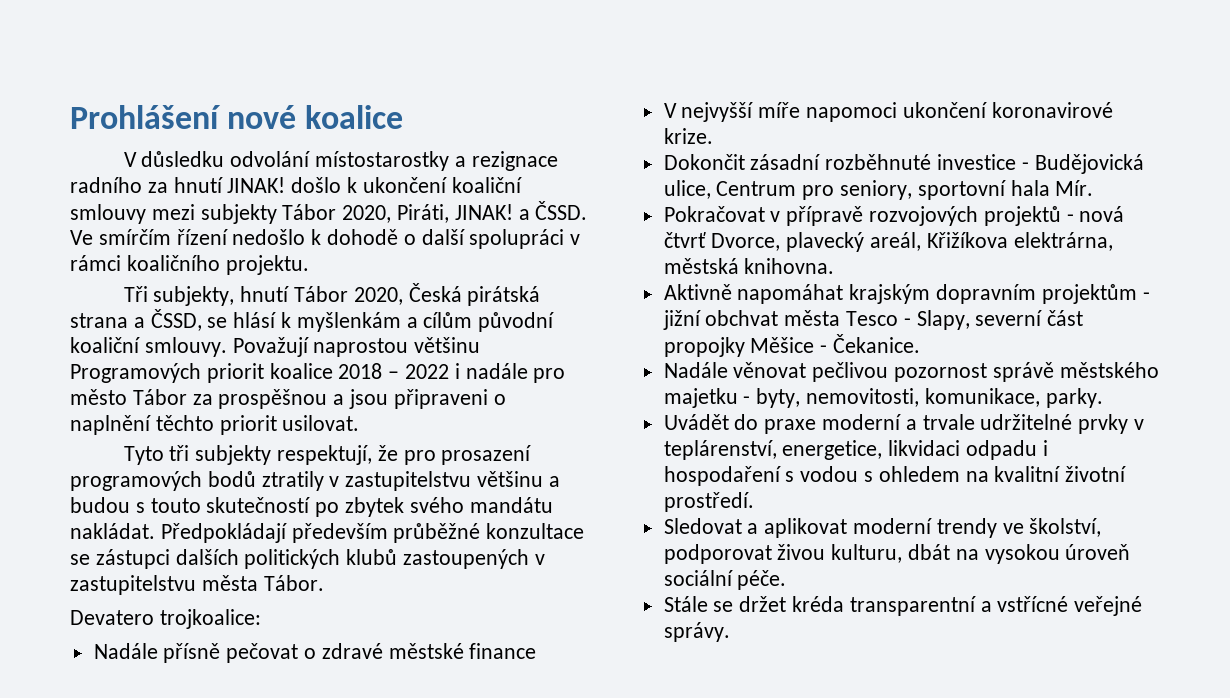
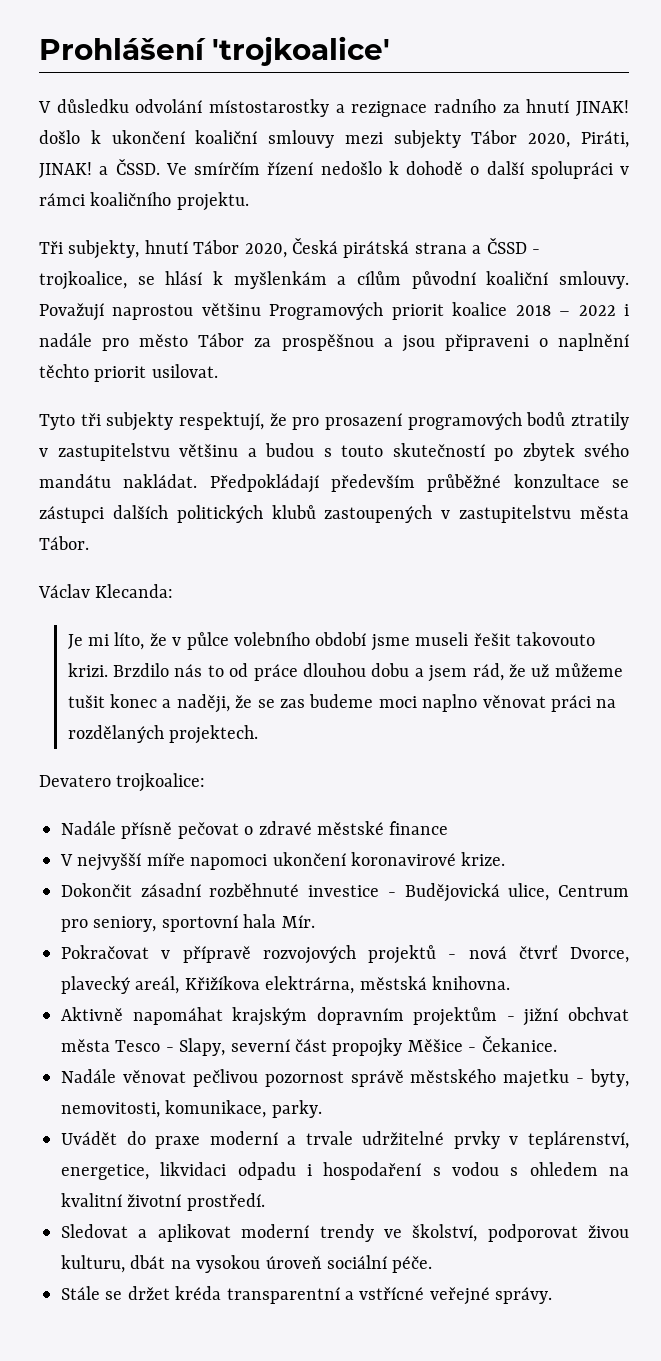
[227,105,404,129] nové koalice -> [212,36,390,66] 'trojkoalice'
[150,309,202,331] ČSSD, -> [486,238,540,254] [39,271,127,290] ČSSD - trojkoalice,
(324, 583) none -> [38,584,174,598] [67,632,596,651] [67,663,623,682] [67,694,617,713] [67,725,259,744] // Václav Klecanda: // Je mi líto, že v půlce volebního období jsme museli řešit takovouto krizi. Brzdilo nás to od práce dlouhou dobu a jsem rád, že už můžeme tušit konec a naději, že se zas budeme moci naplno věnovat práci na rozdělaných projektech.

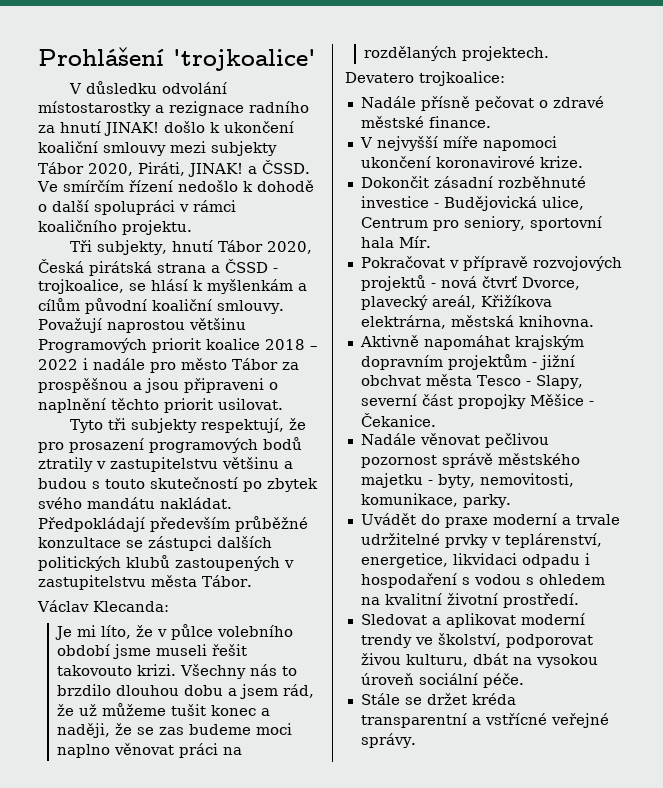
[113,663,170,677] Brzdilo -> [180,664,247,679] Všechny
[229,663,298,681] od práce -> [57,684,112,696] brzdilo
[389,821,449,835] finance -> [428,116,491,128] finance.

